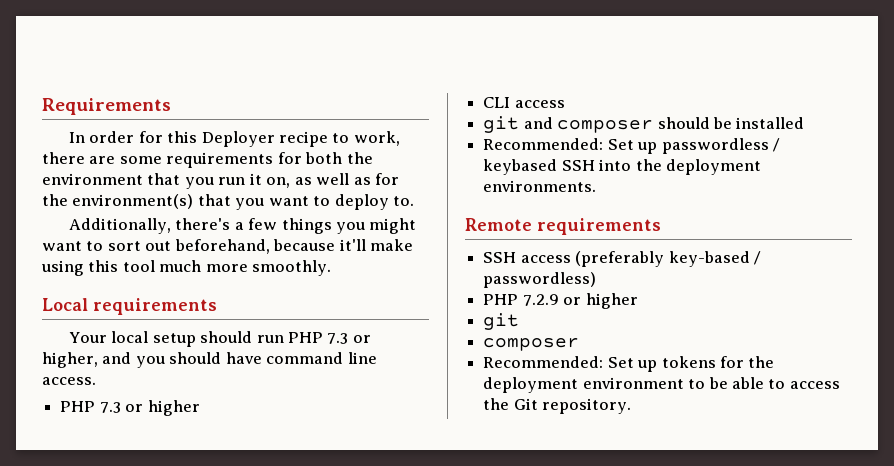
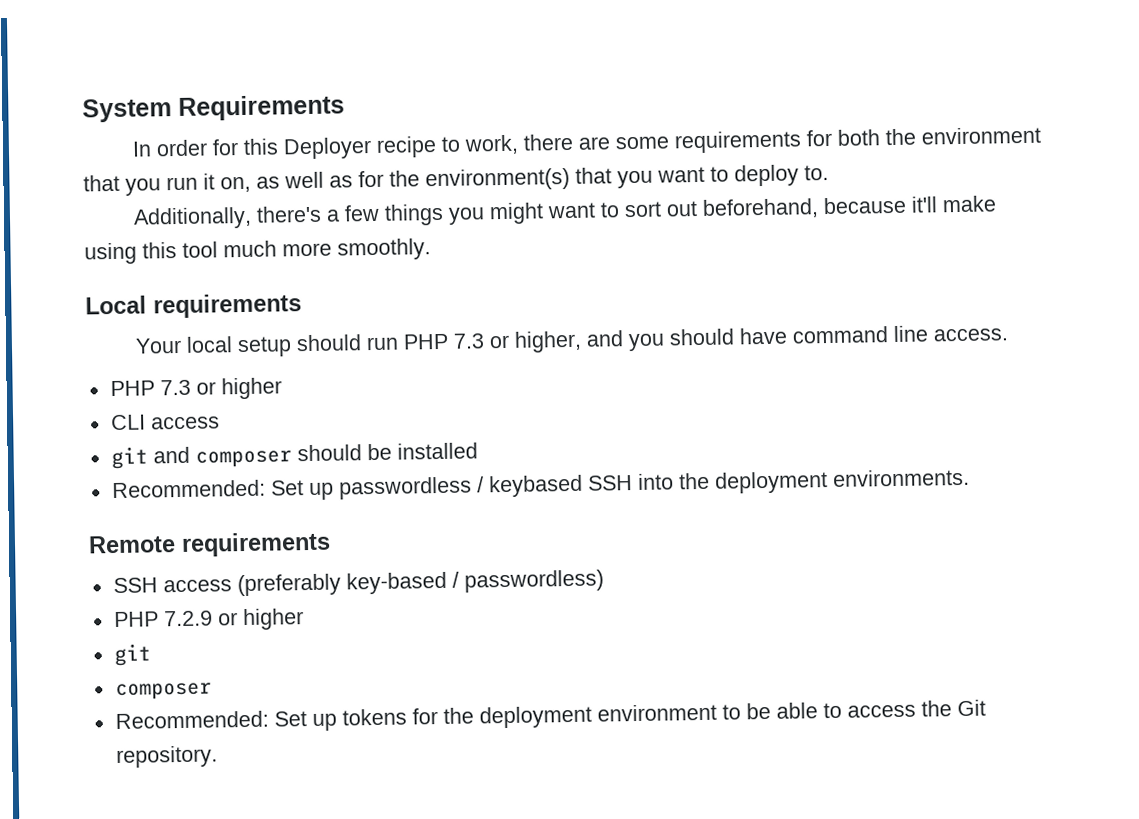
(42, 106) none -> [82,98,172,123] System

